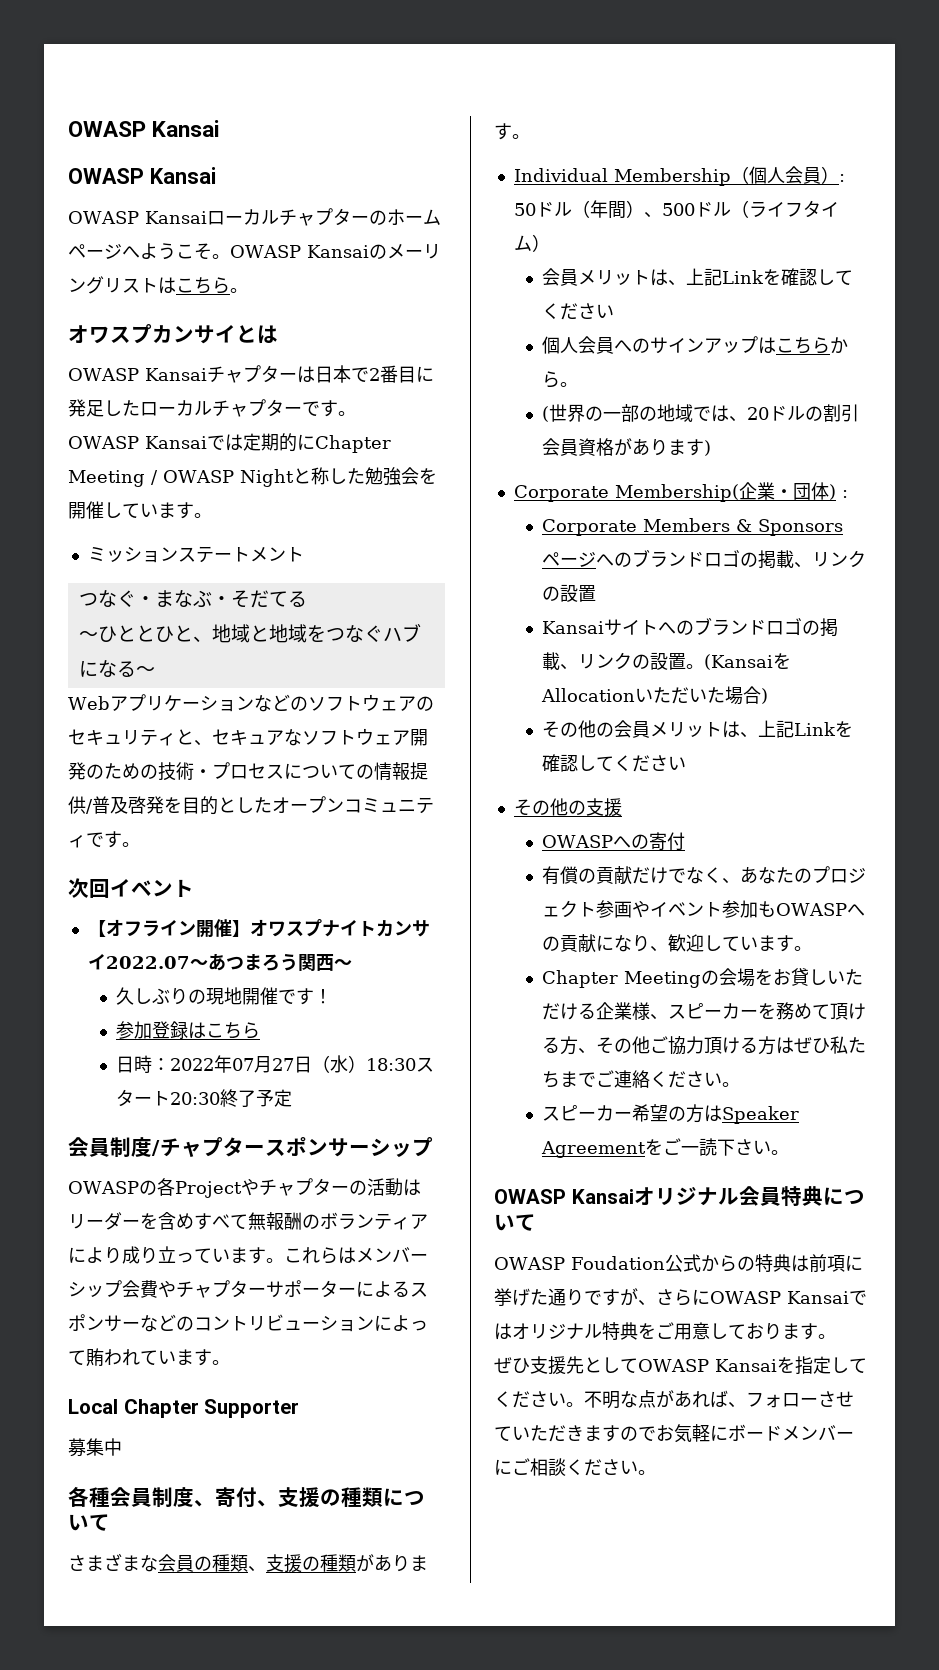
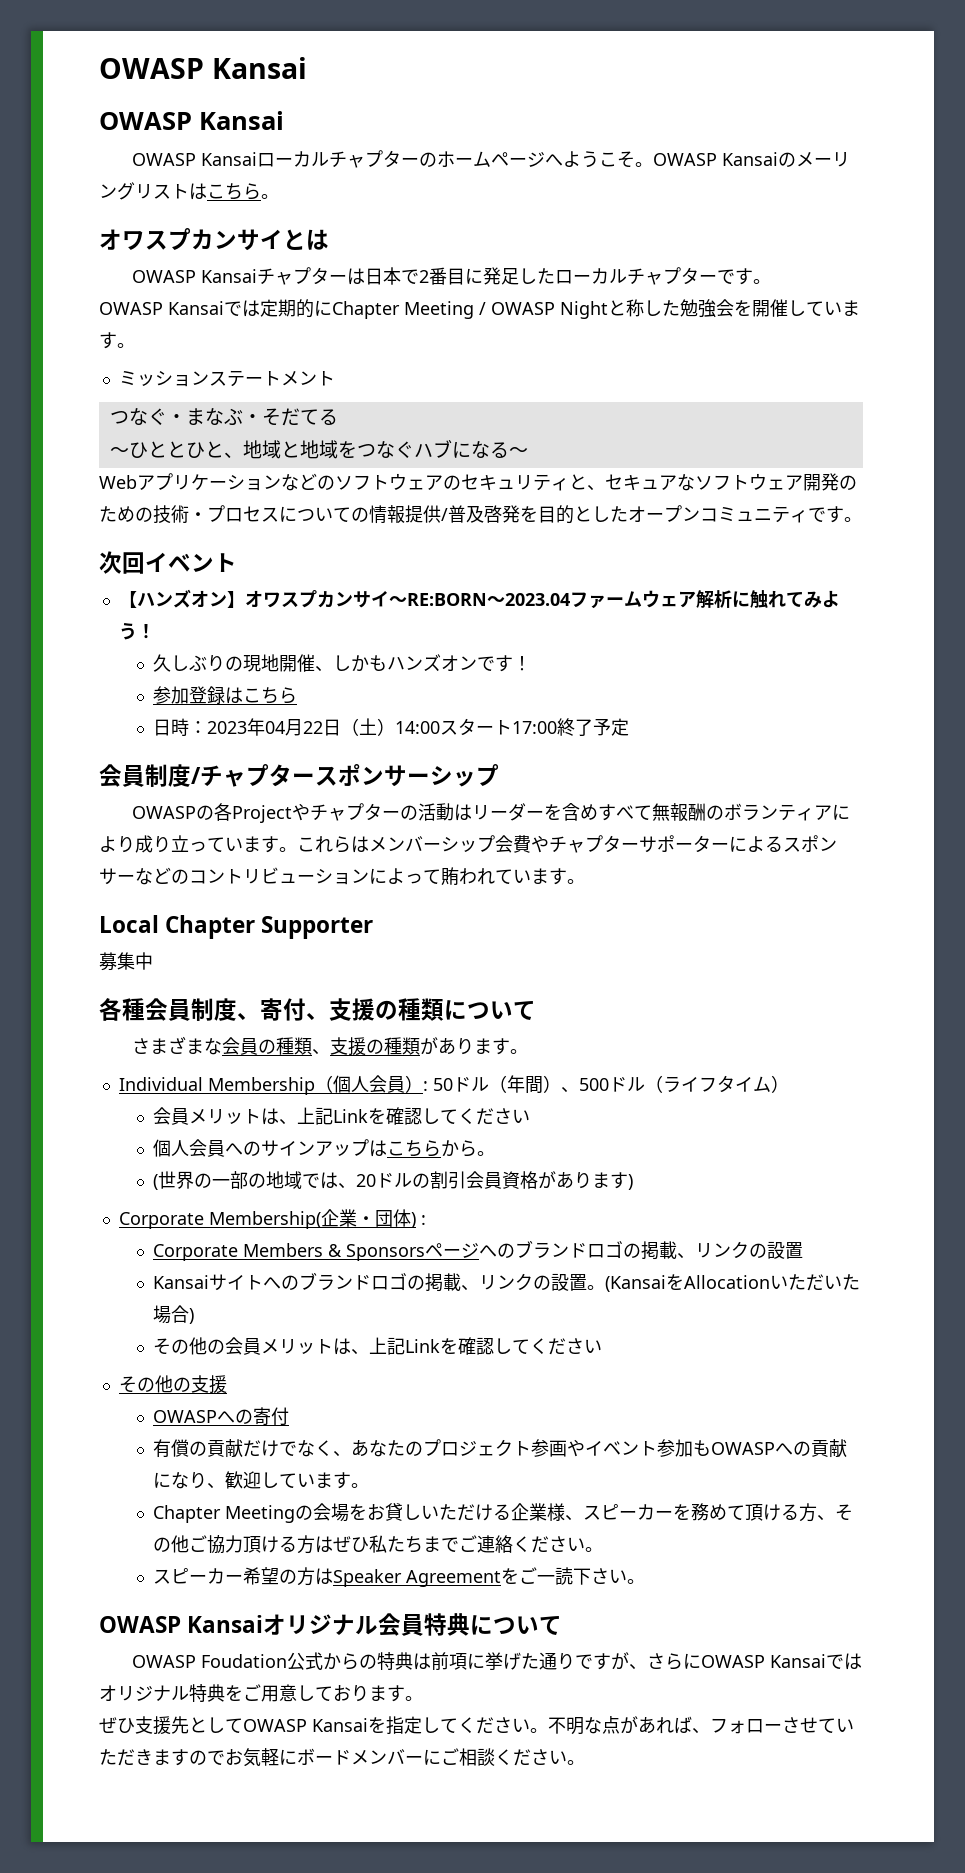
[105,919,232,938] オフライン開催 -> [136,589,227,608] ハンズオン
[321,920,430,937] [87,953,352,971] ナイトカンサイ2022.07～あつまろう関西～ -> [316,590,840,609] [118,622,155,640] カンサイ～RE:BORN～2023.04ファームウェア解析に触れてみよう！
(279, 996) none -> [315,654,478,672] 、しかもハンズオン
[170,1055,417,1073] 2022年07月27日（水）18:30 -> [207,718,441,736] 2023年04月22日（土）14:00
[170,1092,221,1105] 20:30 -> [512,721,558,734] 17:00

